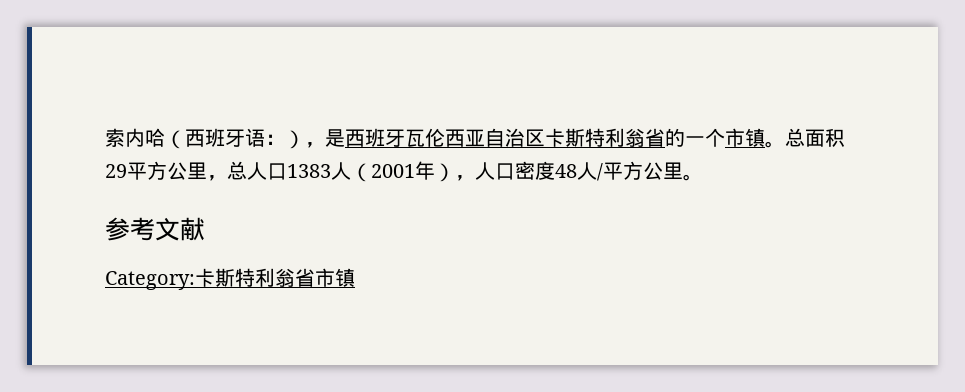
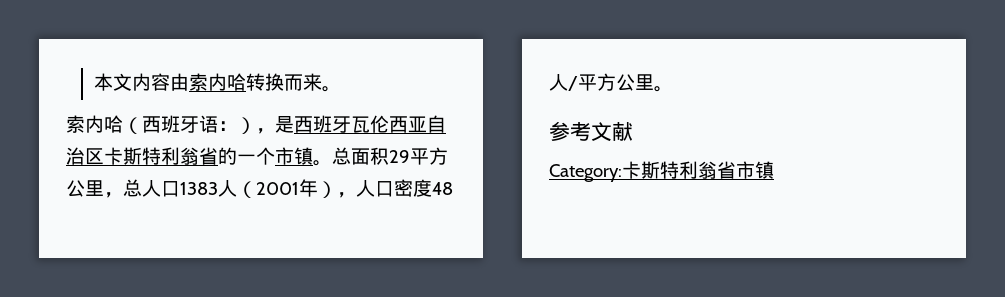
(105, 137) none -> [93,73,341,92] 本文内容由索内哈转换而来。 //

